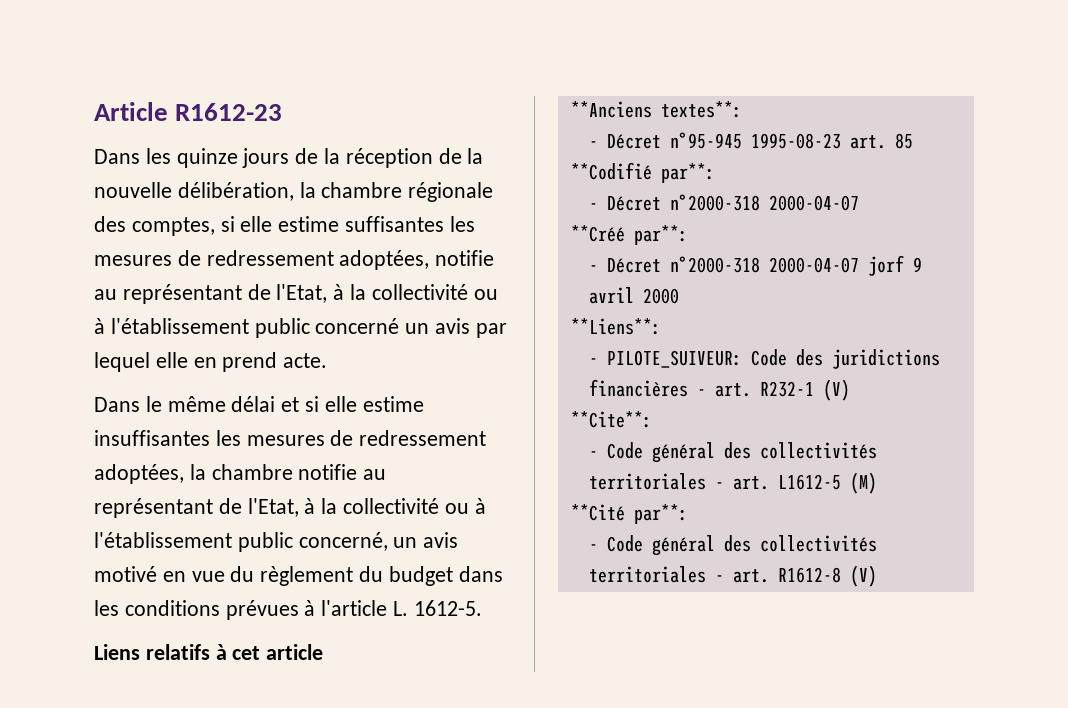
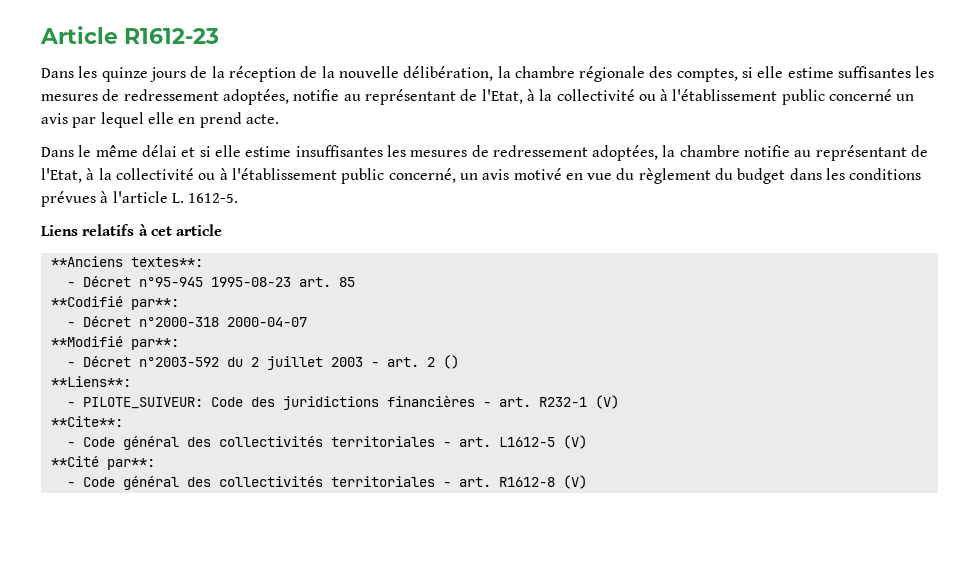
[570,225,688,245] [588,255,922,276] [588,287,679,304] **Créé par**: // - Décret n°2000-318 2000-04-07 jorf 9 avril 2000 -> [50,336,179,350] [66,355,459,370] **Modifié par**: // - Décret n°2003-592 du 2 juillet 2003 - art. 2 ()
[849,472,877,494] (M) -> [562,435,587,449] (V)

